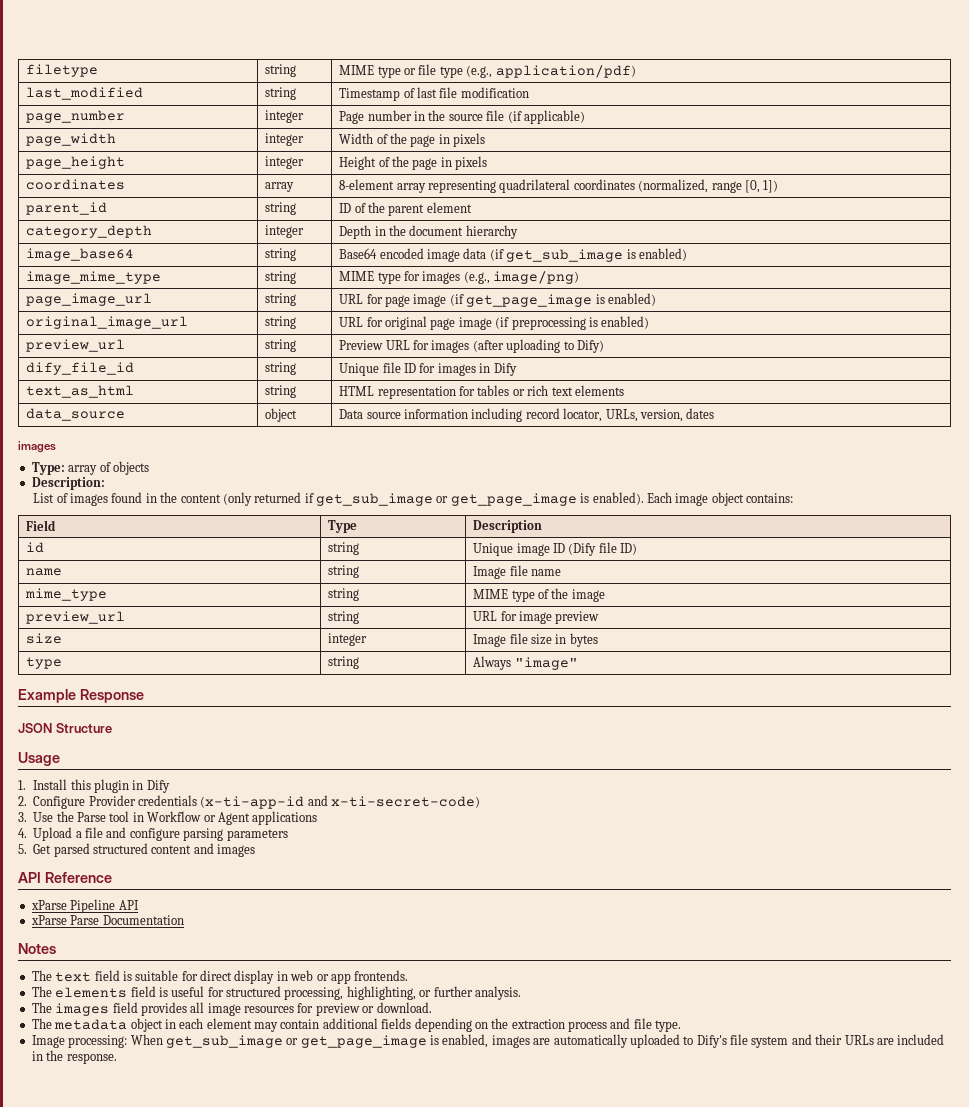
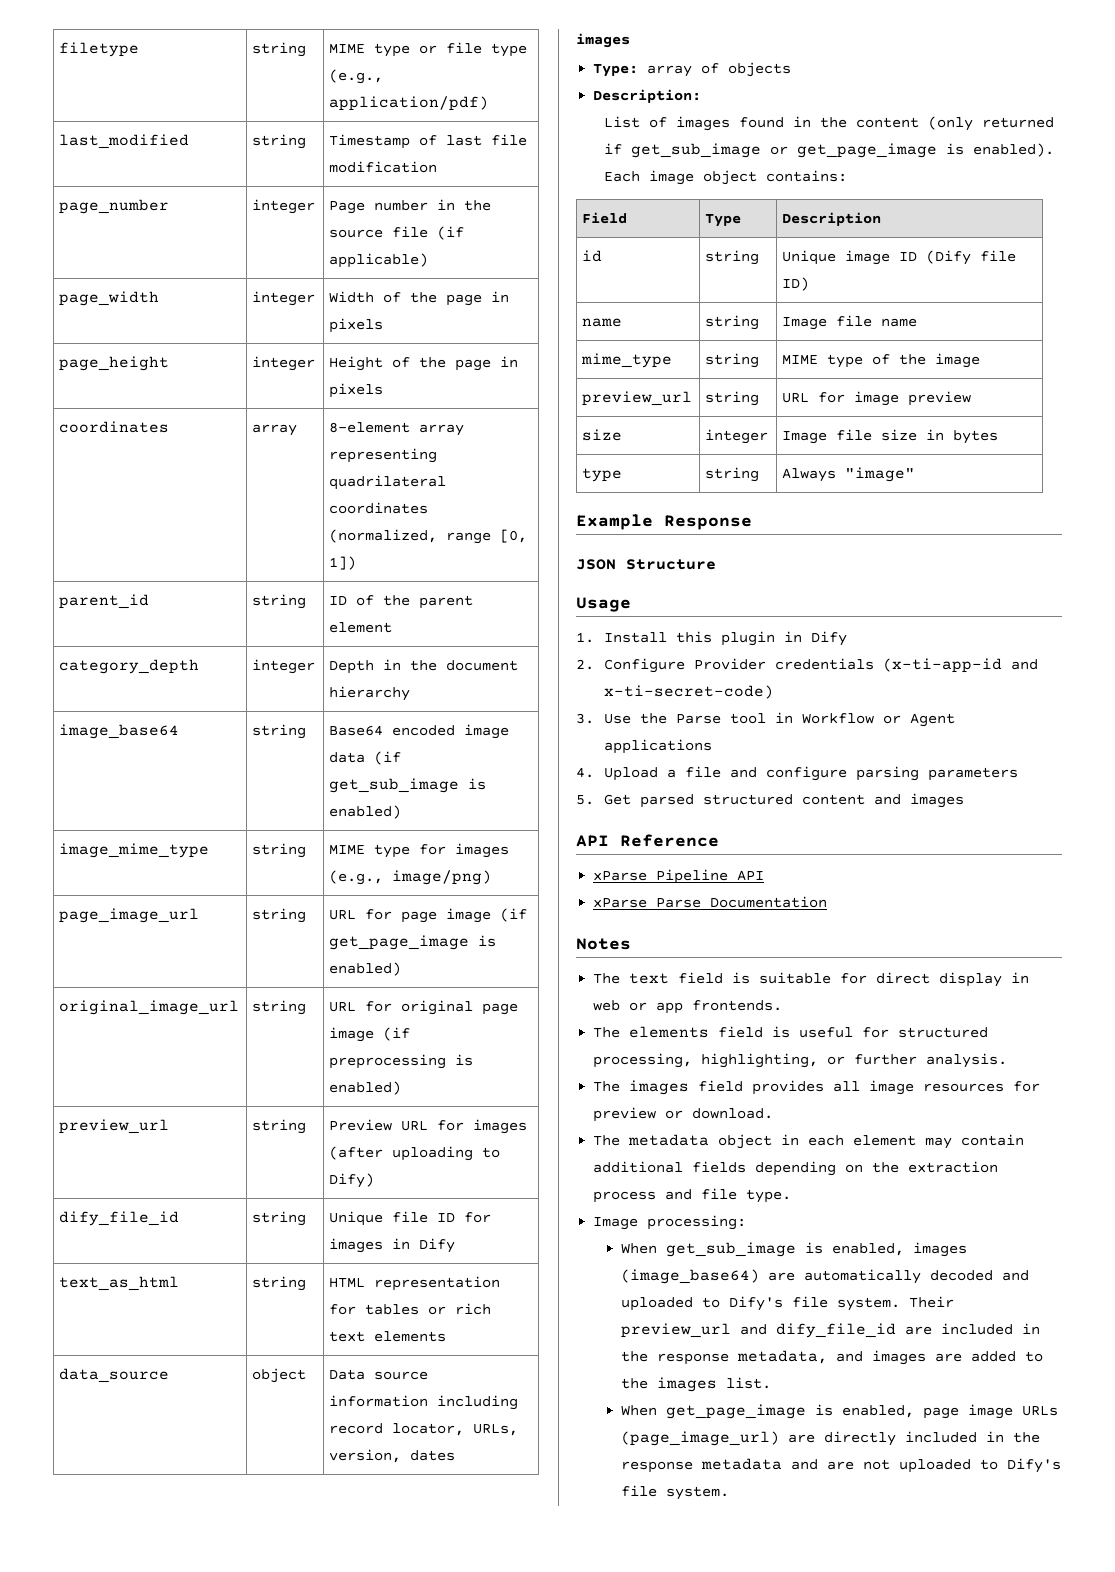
(128, 1041) none -> (747, 1222) //
[286,1035,427,1048] or get_page_image -> (796, 1249) none
(530, 1041) none -> [620,1269,759,1284] (image_base64)
[629,1034,945,1048] [31,1050,117,1064] uploaded to Dify's file system and their URLs are included in the response. -> [929,1270,1029,1281] [620,1296,954,1311] [620,1323,1040,1338] [620,1350,1043,1365] [620,1377,771,1392] [620,1404,1058,1419] [620,1431,1040,1446] [620,1458,1061,1473] [620,1485,729,1500] decoded and uploaded to Dify's file system. Their preview_url and dify_file_id are included in the response metadata, and images are added to the images list. // When get_page_image is enabled, page image URLs (page_image_url) are directly included in the response metadata and are not uploaded to Dify's file system.

